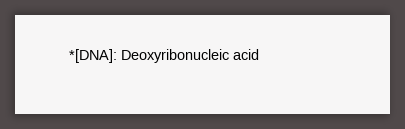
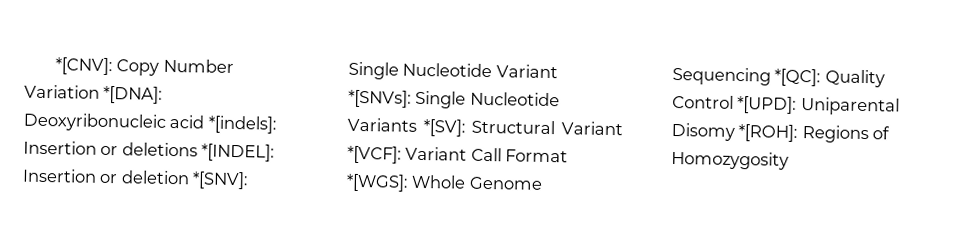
[69,49,259,63] *[DNA]: Deoxyribonucleic acid -> [54,57,234,76] [24,84,164,104] [23,112,277,134] [23,140,276,162] [22,168,250,190] [348,61,558,80] [348,89,560,109] [347,117,623,137] [347,145,569,164] [346,173,543,192] [672,66,885,88] [672,94,900,116] [671,122,891,144] [671,150,789,170] *[CNV]: Copy Number Variation *[DNA]: Deoxyribonucleic acid *[indels]: Insertion or deletions *[INDEL]: Insertion or deletion *[SNV]: Single Nucleotide Variant *[SNVs]: Single Nucleotide Variants *[SV]: Structural Variant *[VCF]: Variant Call Format *[WGS]: Whole Genome Sequencing *[QC]: Quality Control *[UPD]: Uniparental Disomy *[ROH]: Regions of Homozygosity

